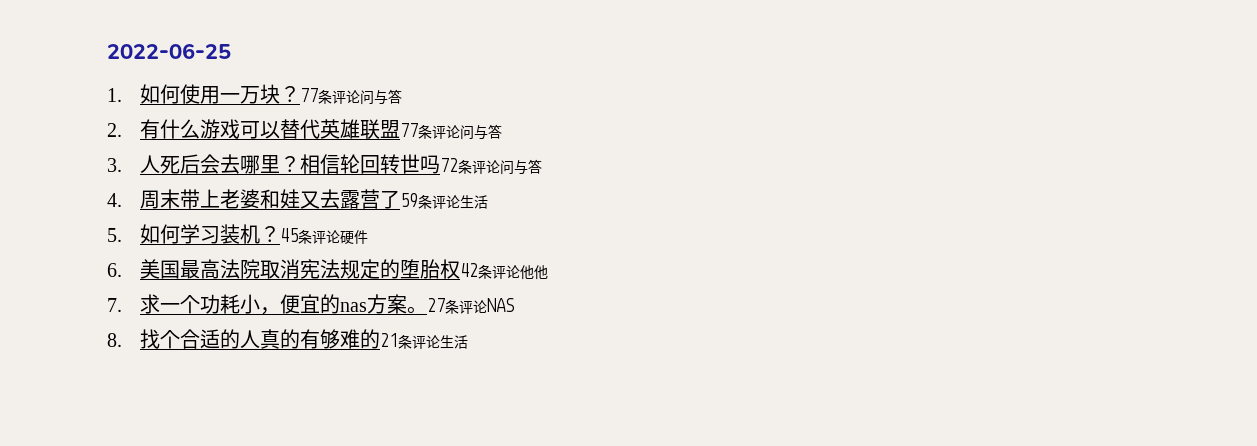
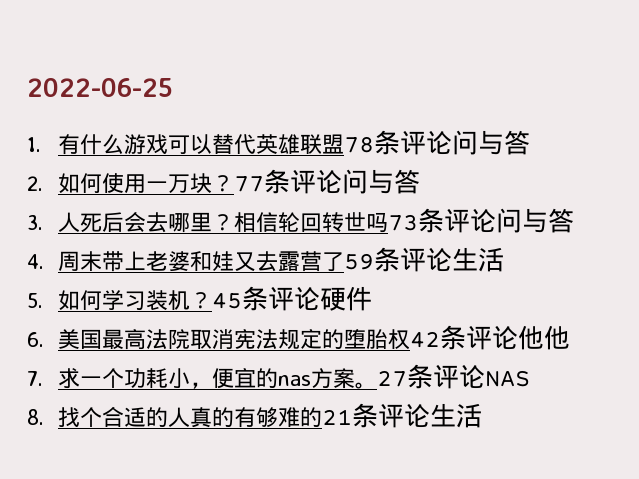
[140,84,403,105] [107,123,122,137] 如何使用一万块？77条评论问与答 // 2. -> (41, 144) none
(401, 129) none -> [343,130,530,155] [27,173,234,194] 78条评论问与答 // 2.如何使用一万块？
[440,158,459,172] 72 -> [387,214,418,231] 73

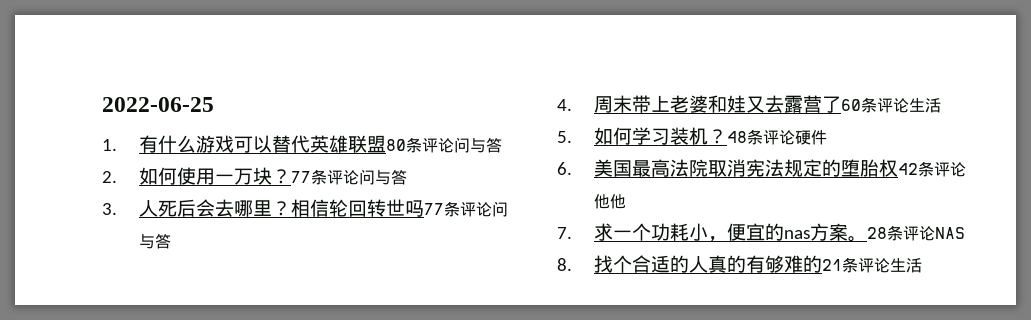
[343,136,374,153] 78 -> [385,139,406,151] 80
[387,214,418,231] 73 -> [423,203,444,215] 77
[343,253,374,270] 59 -> [840,99,861,111] 60
[211,292,242,309] 45 -> [726,131,747,143] 48
[376,370,407,387] 27 -> [866,227,887,239] 28

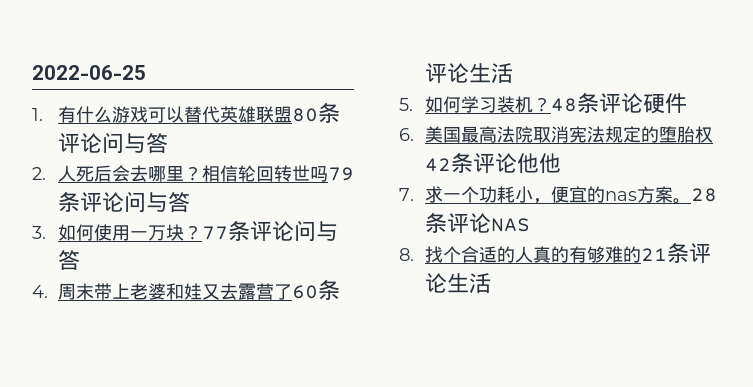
[138,167,407,185] [102,203,117,215] 如何使用一万块？77条评论问与答 // 3. -> (46, 173) none
(424, 208) none -> [327,167,354,181] [57,191,190,213] [32,224,202,241] 79条评论问与答 // 3.如何使用一万块？

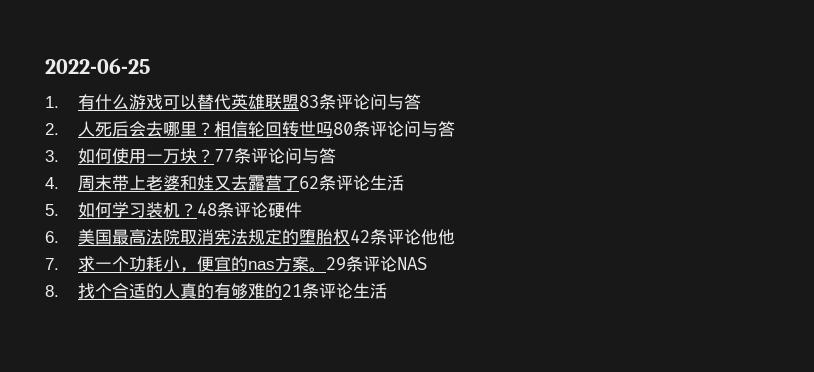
[291,108,318,122] 80 -> [299,95,320,108] 83
[327,167,354,181] 79 -> [333,122,354,135] 80
[291,285,318,299] 60 -> [299,176,320,189] 62
[690,188,717,202] 28 -> [326,257,347,271] 29

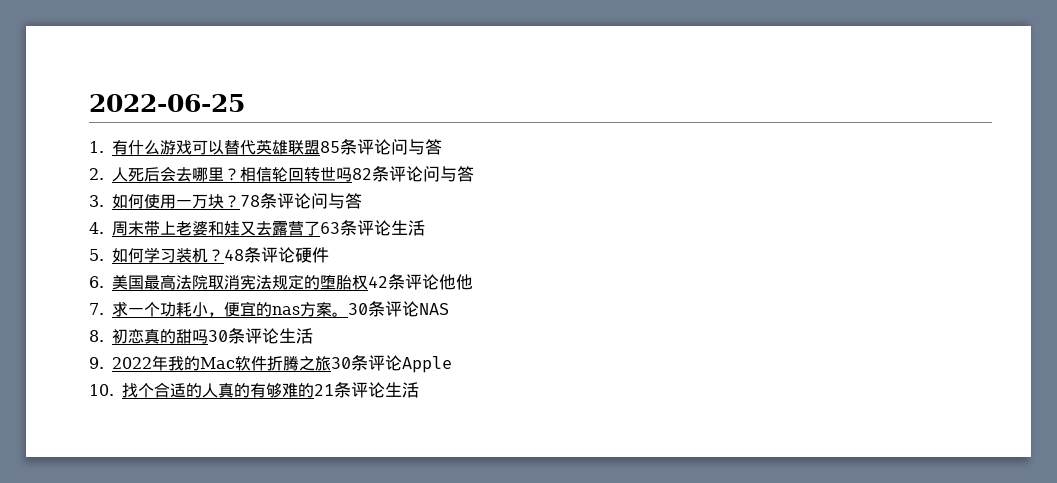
[299,95,320,108] 83 -> [320,141,340,153] 85
[333,122,354,135] 80 -> [352,168,372,180] 82
[214,149,235,162] 77 -> [240,195,260,207] 78
[299,176,320,189] 62 -> [320,222,340,234] 63
[326,257,347,271] 29 -> [348,303,368,315] 30
(59, 291) none -> [112,328,313,344] [89,355,452,373] [89,384,114,396] 初恋真的甜吗30条评论生活 // 9. 2022年我的Mac软件折腾之旅30条评论Apple // 10.

